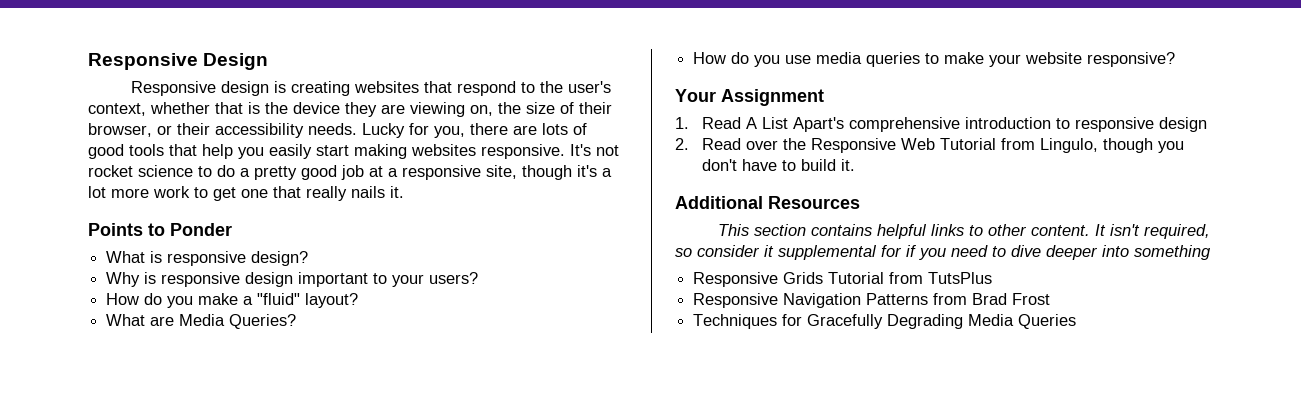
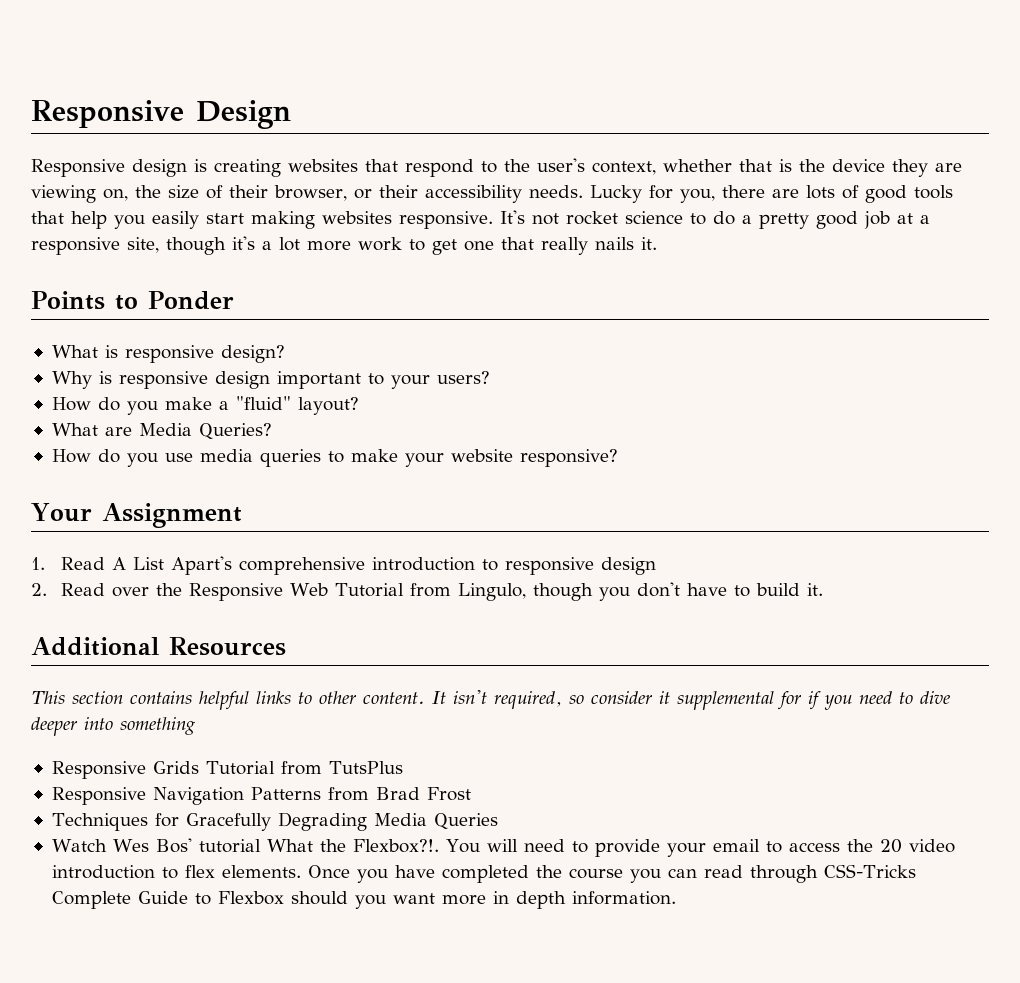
(1077, 321) none -> [51,838,955,857] [51,864,916,883] [51,891,676,909] // Watch Wes Bos' tutorial What the Flexbox?!. You will need to provide your email to access the 20 video introduction to flex elements. Once you have completed the course you can read through CSS-Tricks Complete Guide to Flexbox should you want more in depth information.

